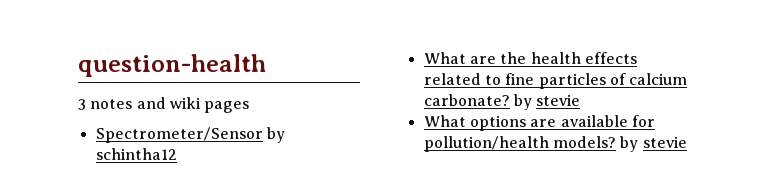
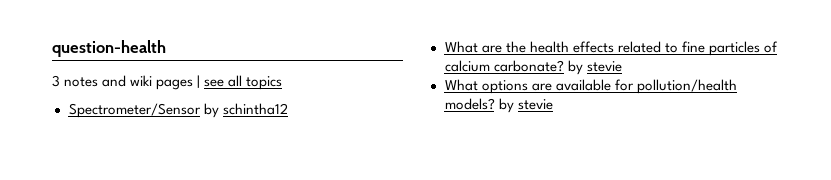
(250, 107) none -> [197,75,283,90] | see all topics

